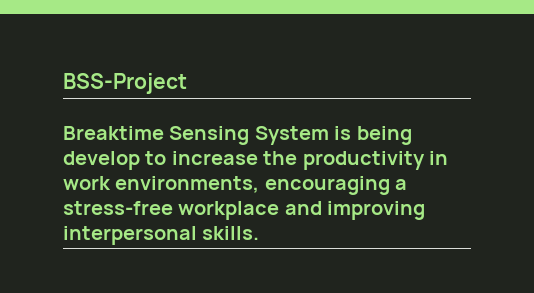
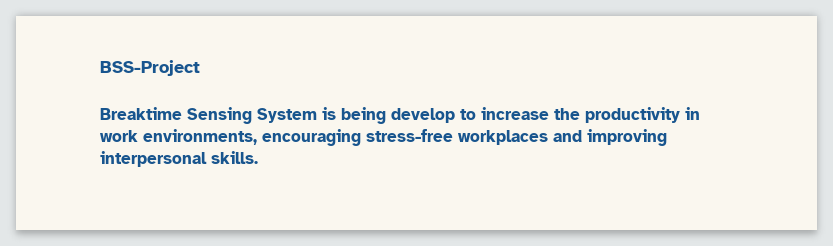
[395,179,408,190] [63,201,280,220] a stress-free workplace -> [366,129,548,145] stress-free workplaces

